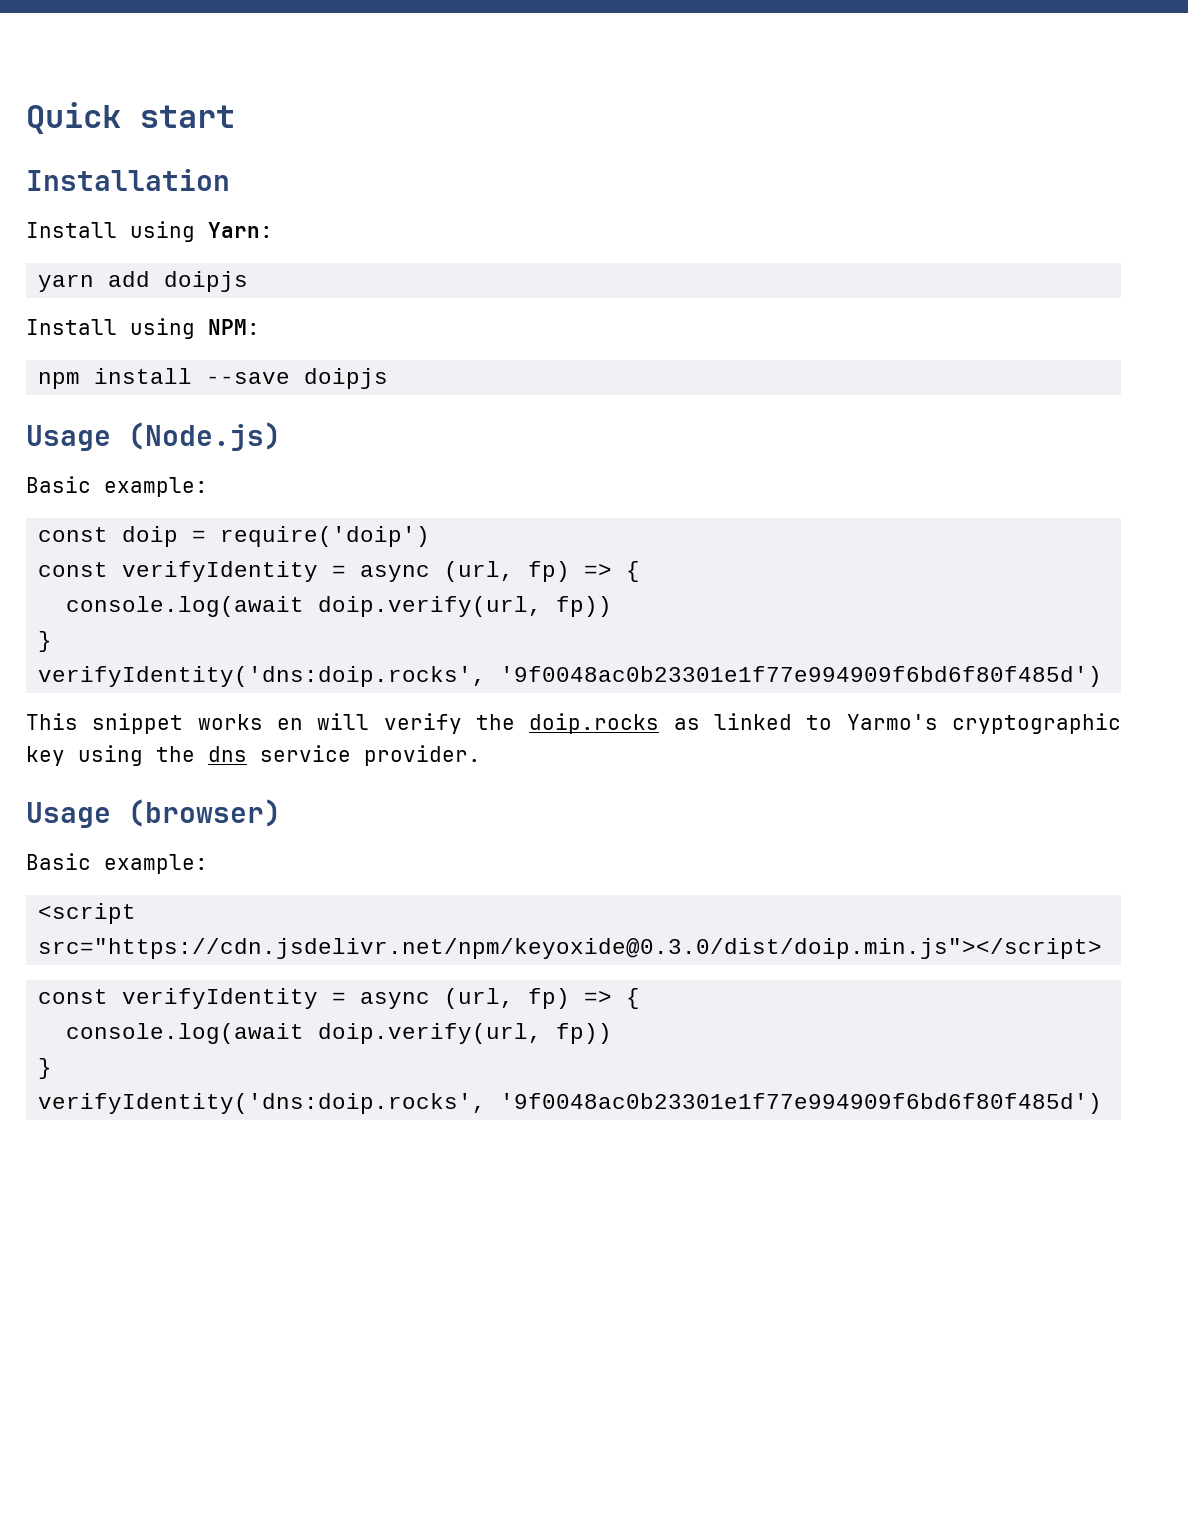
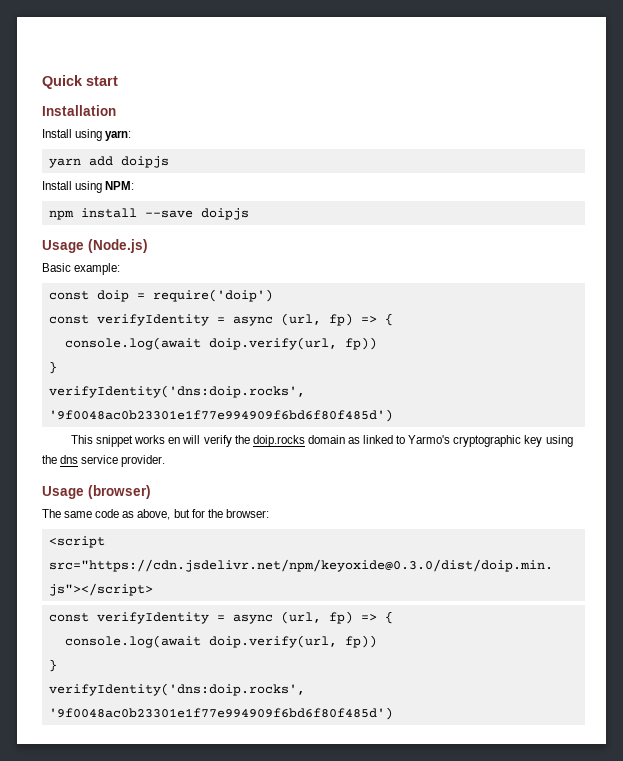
[208,222,273,238] Yarn: -> [105,130,132,141] yarn:
(660, 723) none -> [307,435,345,444] domain
[26,853,208,874] Basic example: -> [42,509,269,520] The same code as above, but for the browser:

